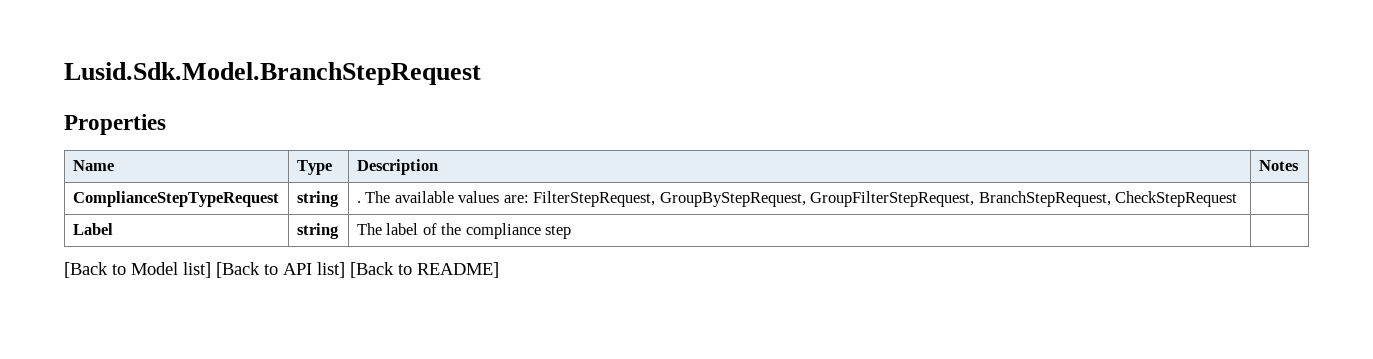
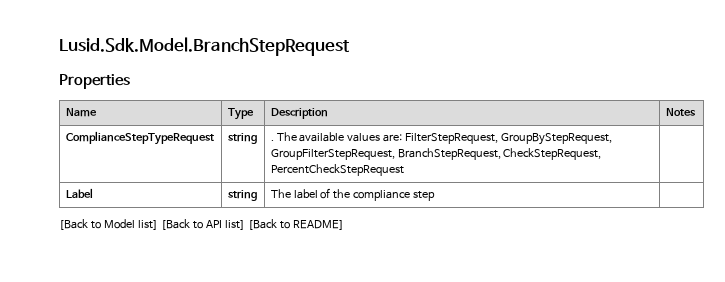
[1114,191,1237,207] CheckStepRequest -> [503,148,602,160] [270,164,404,176] CheckStepRequest, PercentCheckStepRequest

